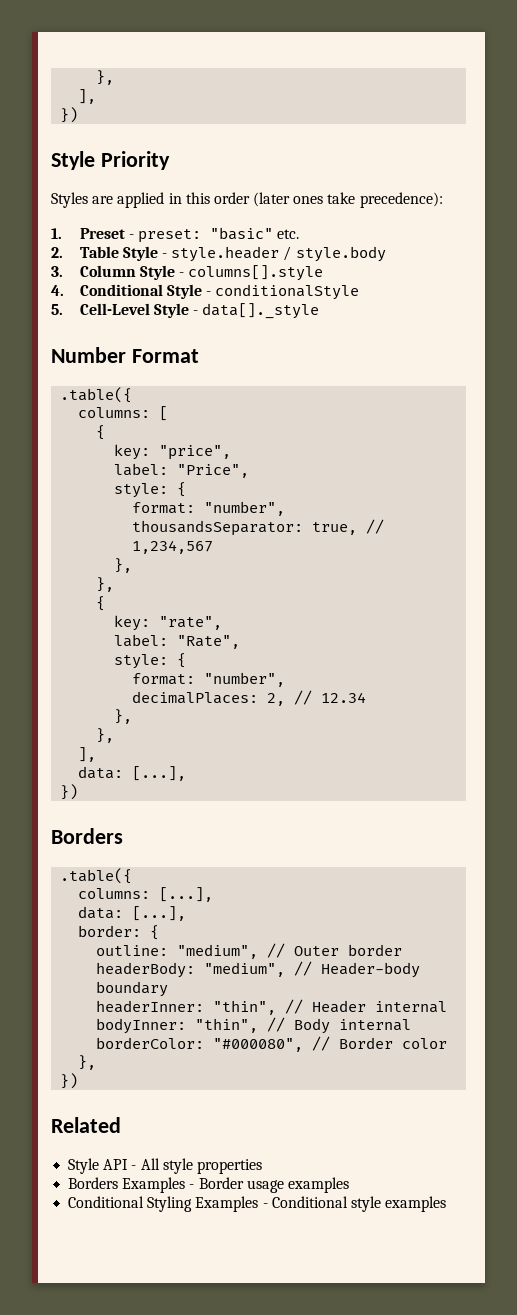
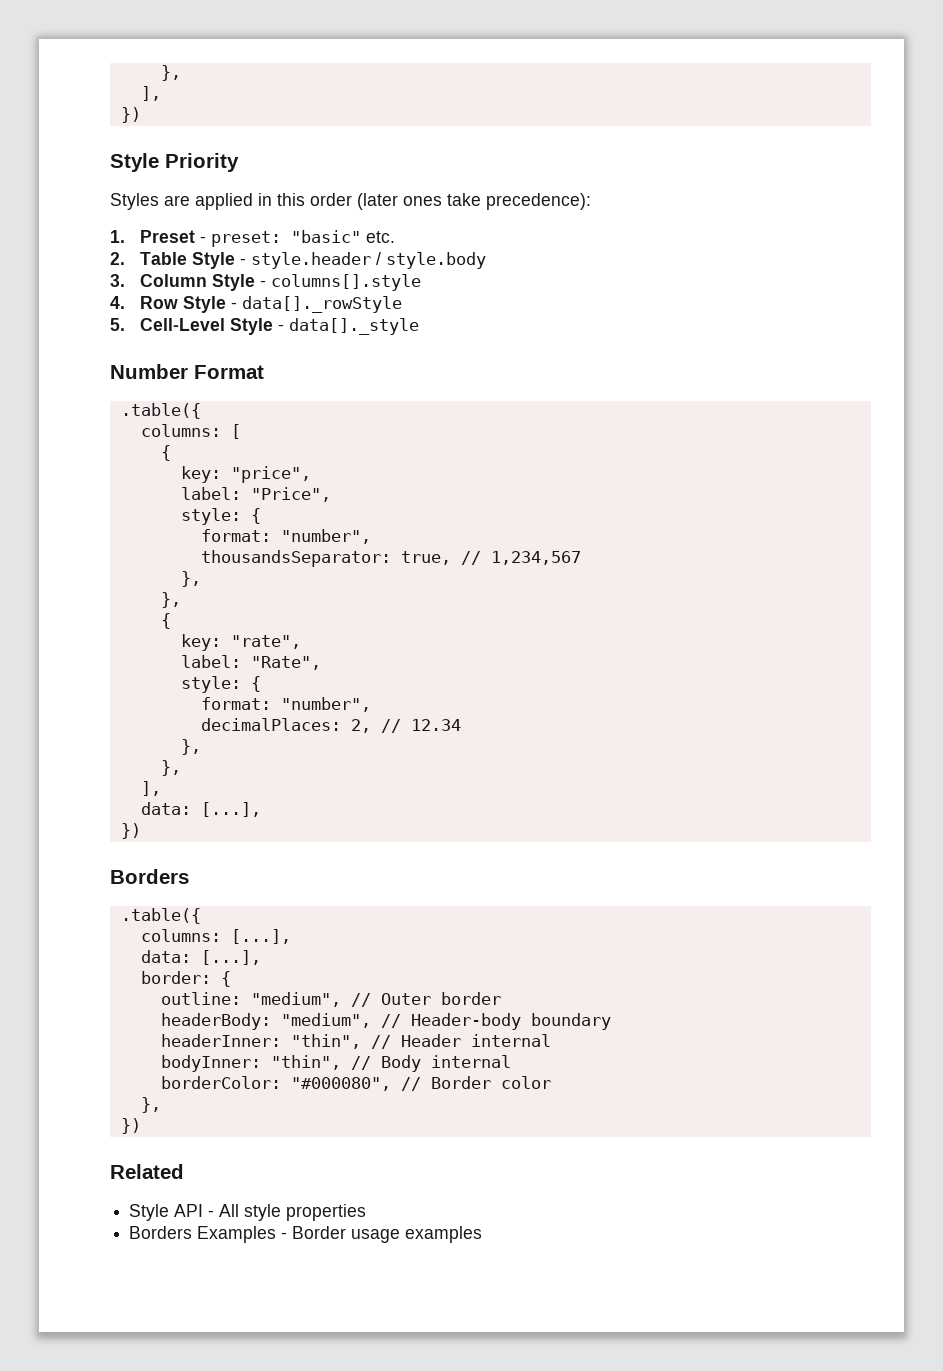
[79,284,360,300] Conditional Style - conditionalStyle -> [139,296,402,313] Row Style - data[]._rowStyle
[68,1196,447,1212] // Conditional Styling Examples - Conditional style examples -> (483, 1234) none

